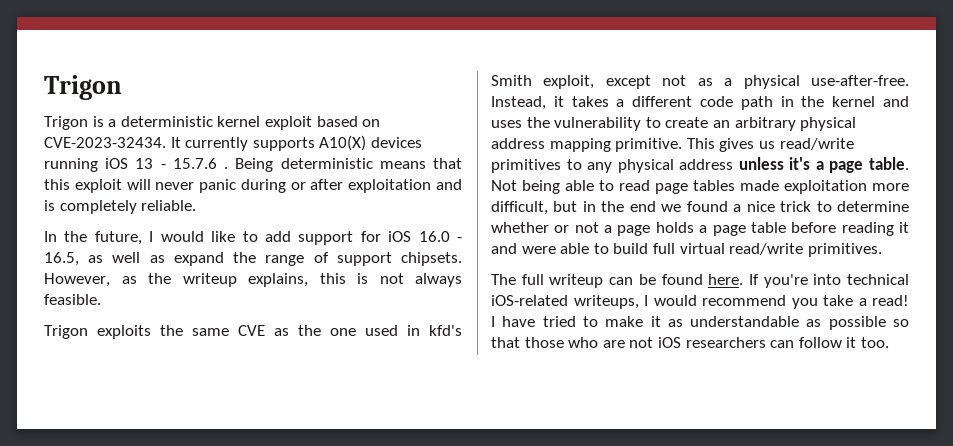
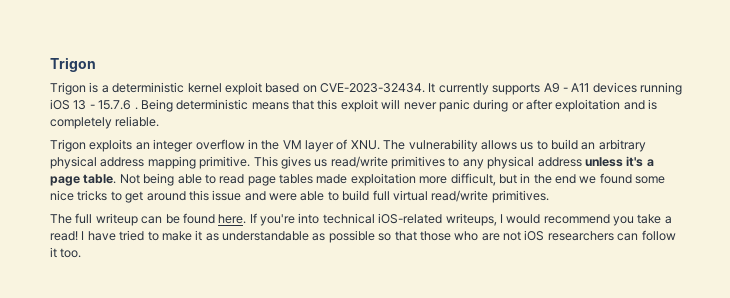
[319,135,367,151] A10(X) -> [543,83,590,93] A9 - A11
[44,231,462,245] [44,252,463,266] [44,273,462,287] [44,294,101,305] [44,325,462,339] [491,75,909,89] [491,96,909,110] [491,117,709,131] In the future, I would like to add support for iOS 16.0 - 16.5, as well as expand the range of support chipsets. However, as the writeup explains, this is not always feasible. // Trigon exploits the same CVE as the one used in kfd's Smith exploit, except not as a physical use-after-free. Instead, it takes a different code path in the kernel and uses the vulnerability to create -> [50,139,578,152] Trigon exploits an integer overflow in the VM layer of XNU. The vulnerability allows us to build
[733,201,909,212] [491,222,909,236] a nice trick to determine whether or not a page holds a page table before reading it -> [635,176,666,184] [50,190,242,203] some nice tricks to get around this issue

